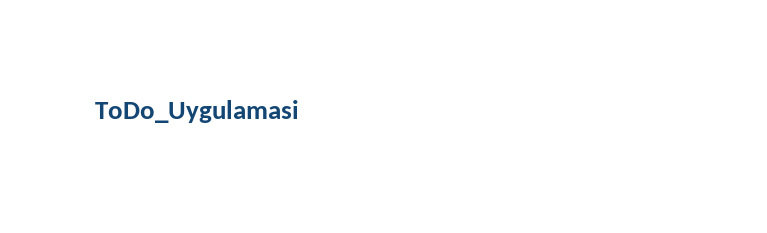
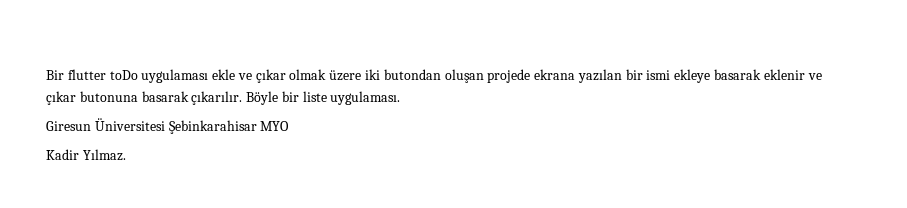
[95,100,299,123] ToDo_Uygulamasi -> [46,69,822,83] [46,91,401,105] [46,118,290,134] [46,149,126,161] Bir flutter toDo uygulaması ekle ve çıkar olmak üzere iki butondan oluşan projede ekrana yazılan bir ismi ekleye basarak eklenir ve çıkar butonuna basarak çıkarılır. Böyle bir liste uygulaması. // Giresun Üniversitesi Şebinkarahisar MYO // Kadir Yılmaz.

